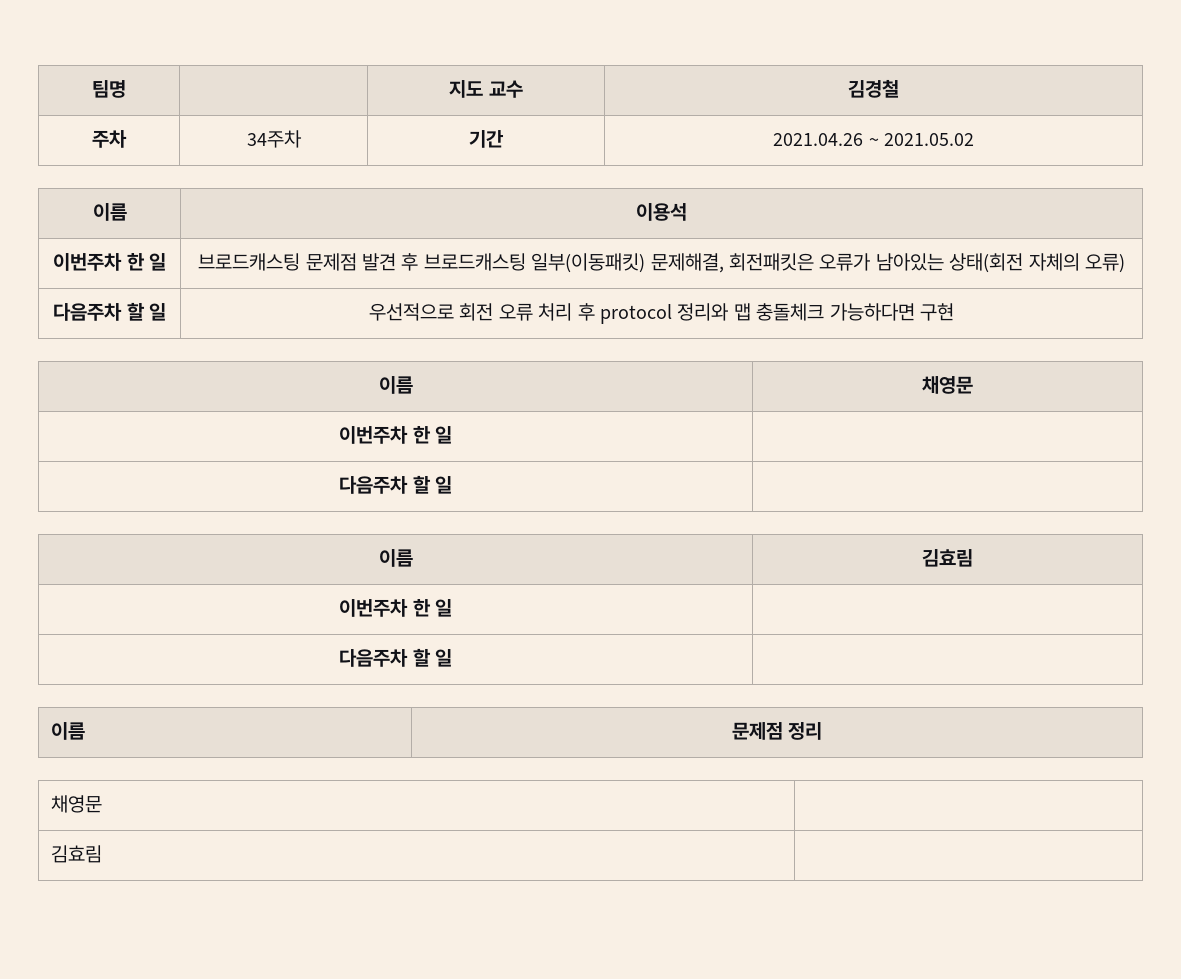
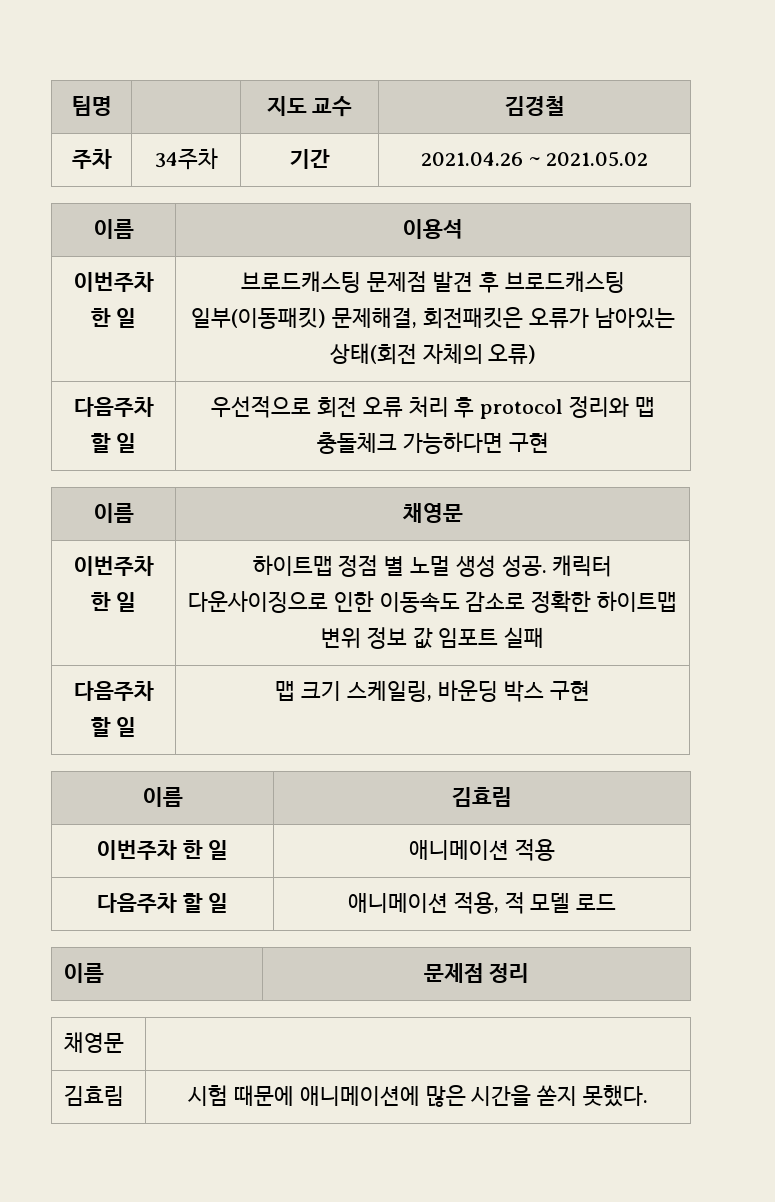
[339,475,452,494] // 다음주차 할 일 | -> [252,555,613,577] [187,591,678,613] [320,627,545,649] [73,681,154,701] [90,717,137,737] [275,680,590,702] 하이트맵 정점 별 노멀 생성 성공. 캐릭터 다운사이징으로 인한 이동속도 감소로 정확한 하이트맵 변위 정보 값 임포트 실패 // 다음주차 할 일 | 맵 크기 스케일링, 바운딩 박스 구현
[339,648,452,667] // 다음주차 할 일 | -> [409,839,555,861] [96,893,229,913] [347,892,617,914] 애니메이션 적용 // 다음주차 할 일 | 애니메이션 적용, 적 모델 로드
(102, 854) none -> [188,1085,648,1107] 시험 때문에 애니메이션에 많은 시간을 쏟지 못했다.

